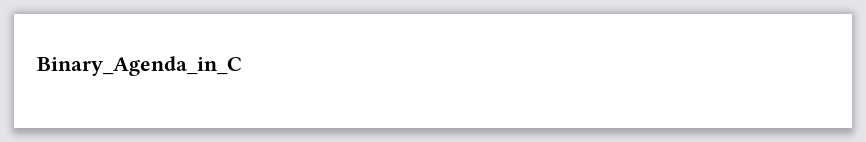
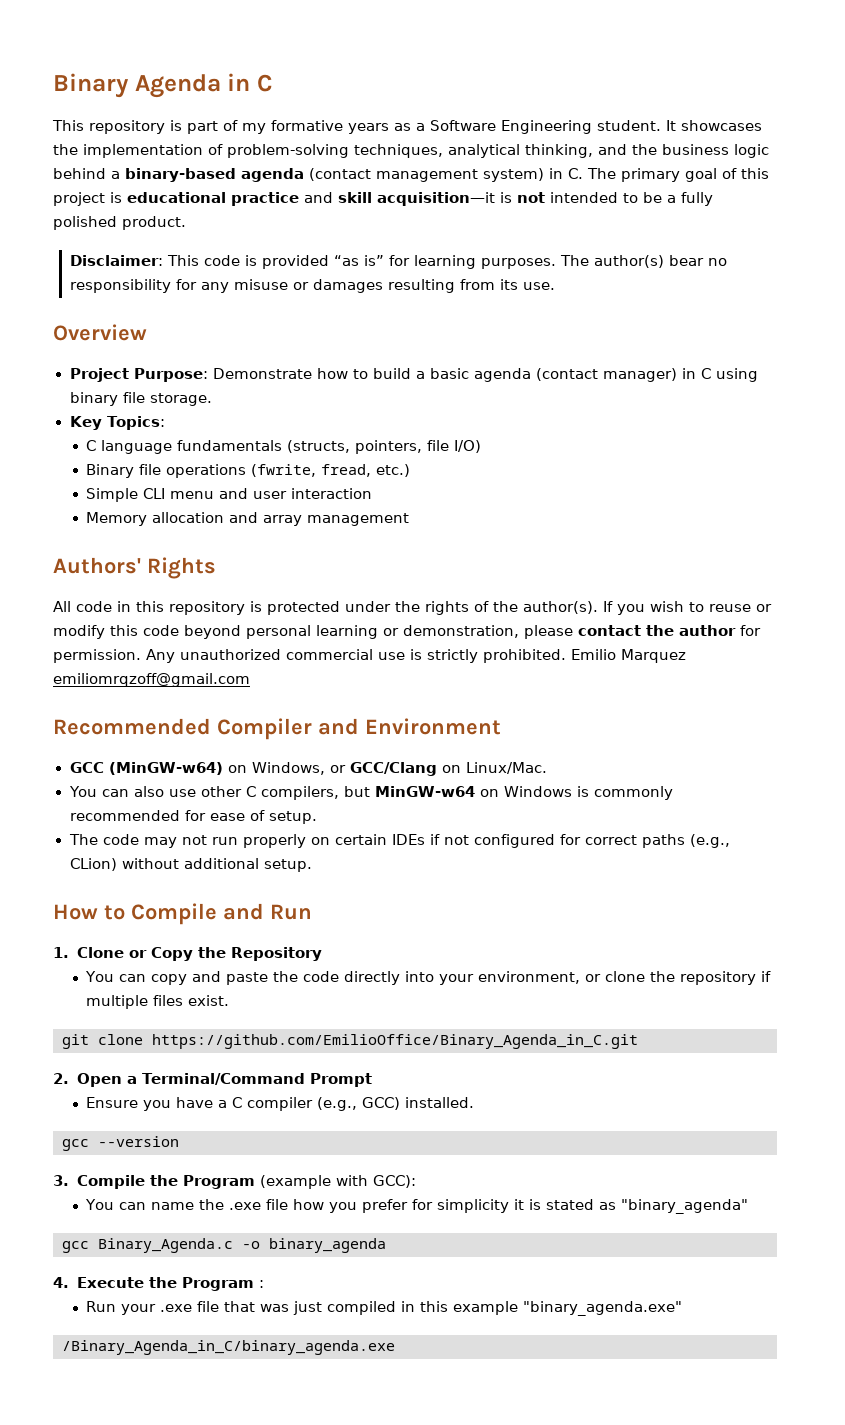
[37,56,242,76] Binary_Agenda_in_C -> [53,73,273,98] [52,120,762,134] [53,144,769,158] [53,168,769,182] [53,192,713,206] [53,216,186,230] [69,255,727,269] [69,279,555,293] [53,324,147,341] [69,368,758,382] [69,392,212,406] [69,416,166,430] [86,440,482,454] [86,464,411,478] [86,488,373,502] [86,512,410,526] [53,557,216,579] [53,601,772,615] [53,625,761,639] [53,649,686,663] [53,673,250,687] [53,718,501,740] [69,762,547,776] [68,786,674,800] [69,810,317,824] [68,834,730,848] [69,858,312,872] [53,903,312,925] [53,947,322,961] [85,971,772,985] [86,995,230,1009] [62,1034,638,1049] [53,1073,373,1087] [86,1097,475,1111] [62,1136,179,1151] [53,1175,416,1189] [85,1199,749,1214] [62,1238,386,1253] [53,1277,264,1291] [86,1301,683,1316] [62,1340,395,1355] Binary Agenda in C // This repository is part of my formative years as a Software Engineering student. It showcases the implementation of problem-solving techniques, analytical thinking, and the business logic behind a binary-based agenda (contact management system) in C. The primary goal of this project is educational practice and skill acquisition—it is not intended to be a fully polished product. // Disclaimer: This code is provided “as is” for learning purposes. The author(s) bear no responsibility for any misuse or damages resulting from its use. // Overview // Project Purpose: Demonstrate how to build a basic agenda (contact manager) in C using binary file storage. // Key Topics: // C language fundamentals (structs, pointers, file I/O) // Binary file operations (fwrite, fread, etc.) // Simple CLI menu and user interaction // Memory allocation and array management // Authors' Rights // All code in this repository is protected under the rights of the author(s). If you wish to reuse or modify this code beyond personal learning or demonstration, please contact the author for permission. Any unauthorized commercial use is strictly prohibited. Emilio Marquez emiliomrqzoff@gmail.com // Recommended Compiler and Environment // GCC (MinGW-w64) on Windows, or GCC/Clang on Linux/Mac. // You can also use other C compilers, but MinGW-w64 on Windows is commonly recommended for ease of setup. // The code may not run properly on certain IDEs if not configured for correct paths (e.g., CLion) without additional setup. // How to Compile and Run // 1. Clone or Copy the Repository // You can copy and paste the code directly into your environment, or clone the repository if multiple files exist. // git clone https://github.com/EmilioOffice/Binary_Agenda_in_C.git // 2. Open a Terminal/Command Prompt // Ensure you have a C compiler (e.g., GCC) installed. // gcc --version // 3. Compile the Program (example with GCC): // You can name the .exe file how you prefer for simplicity it is stated as "binary_agenda" // gcc Binary_Agenda.c -o binary_agenda // 4. Execute the Program : // Run your .exe file that was just compiled in this example "binary_agenda.exe" // /Binary_Agenda_in_C/binary_agenda.exe

